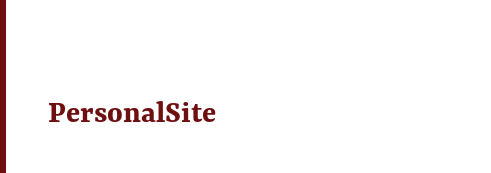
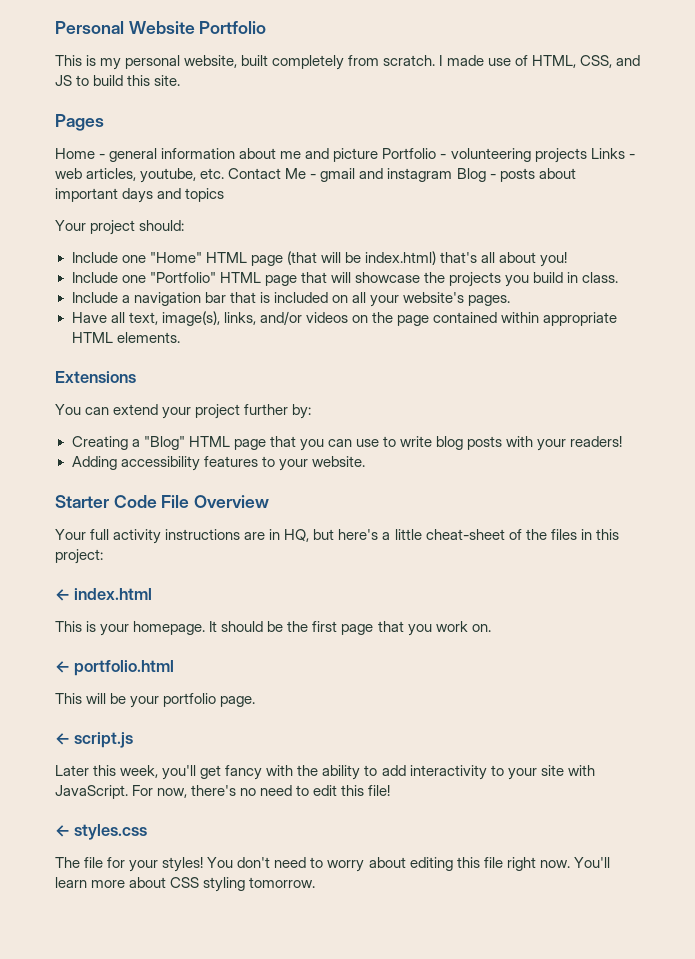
[48,101,216,122] PersonalSite -> [55,21,267,34] [55,55,640,70] [55,75,181,86] [55,114,104,131] [55,148,635,163] [55,168,576,183] [55,188,225,203] [55,220,185,235] [71,251,568,267] [71,272,619,287] [71,292,511,307] [71,311,618,326] [71,332,180,343] [55,371,136,383] [55,404,312,419] [71,436,623,451] [71,456,365,471] [55,495,270,508] [55,529,619,544] [55,549,103,564] [55,588,153,601] [55,621,491,636] [55,660,175,676] [55,693,256,708] [55,732,134,748] [55,765,595,780] [55,785,391,799] [55,824,148,840] [55,857,610,872] [55,877,316,892] Personal Website Portfolio // This is my personal website, built completely from scratch. I made use of HTML, CSS, and JS to build this site. // Pages // Home - general information about me and picture Portfolio - volunteering projects Links - web articles, youtube, etc. Contact Me - gmail and instagram Blog - posts about important days and topics // Your project should: // Include one "Home" HTML page (that will be index.html) that's all about you! // Include one "Portfolio" HTML page that will showcase the projects you build in class. // Include a navigation bar that is included on all your website's pages. // Have all text, image(s), links, and/or videos on the page contained within appropriate HTML elements. // Extensions // You can extend your project further by: // Creating a "Blog" HTML page that you can use to write blog posts with your readers! // Adding accessibility features to your website. // Starter Code File Overview // Your full activity instructions are in HQ, but here's a little cheat-sheet of the files in this project: // ← index.html // This is your homepage. It should be the first page that you work on. // ← portfolio.html // This will be your portfolio page. // ← script.js // Later this week, you'll get fancy with the ability to add interactivity to your site with JavaScript. For now, there's no need to edit this file! // ← styles.css // The file for your styles! You don't need to worry about editing this file right now. You'll learn more about CSS styling tomorrow.

